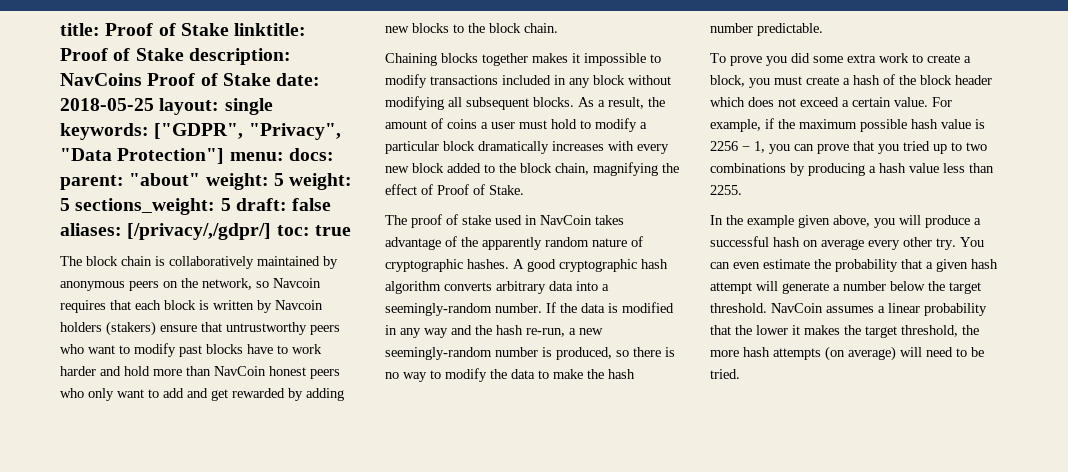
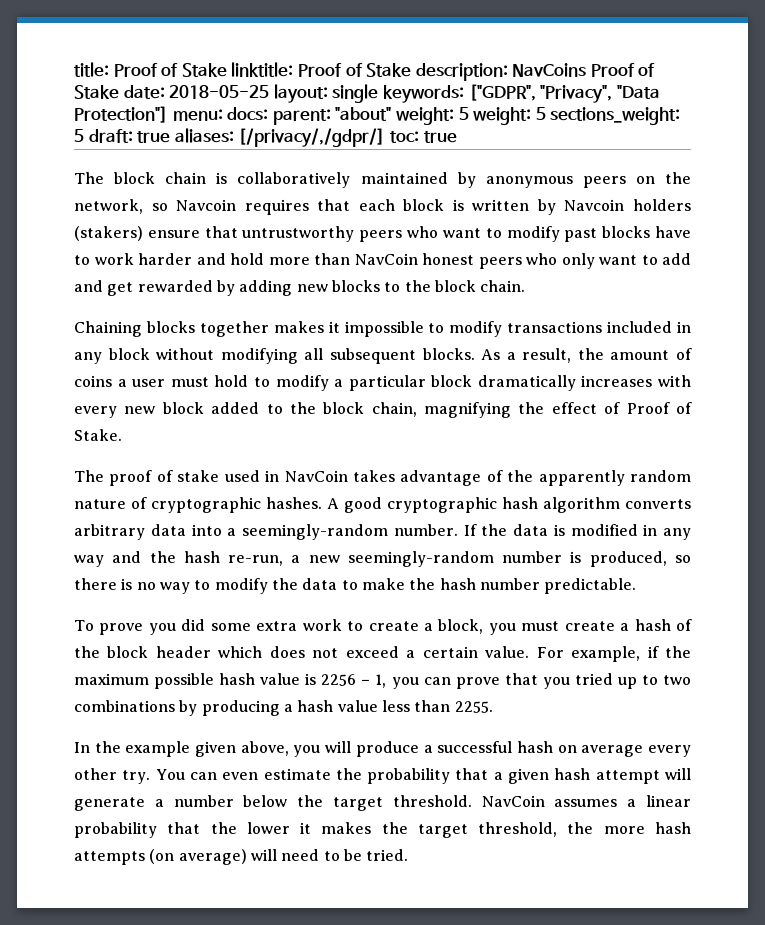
[292,198,332,211] false -> [137,131,171,143] true

